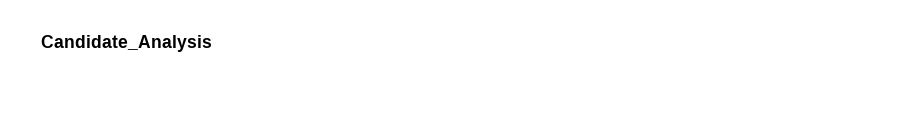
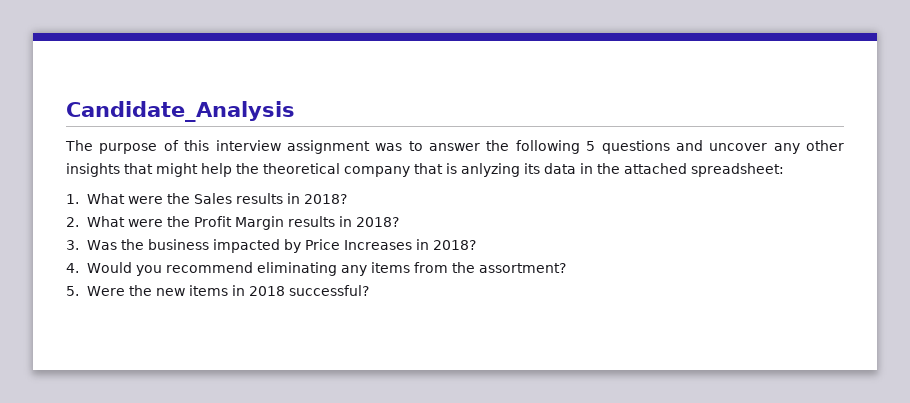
(212, 43) none -> [65,140,844,154] [66,163,784,177] [66,193,348,204] [66,216,400,230] [66,239,477,253] [66,262,567,276] [66,285,370,296] // The purpose of this interview assignment was to answer the following 5 questions and uncover any other insights that might help the theoretical company that is anlyzing its data in the attached spreadsheet: // 1. What were the Sales results in 2018? // 2. What were the Profit Margin results in 2018? // 3. Was the business impacted by Price Increases in 2018? // 4. Would you recommend eliminating any items from the assortment? // 5. Were the new items in 2018 successful?

